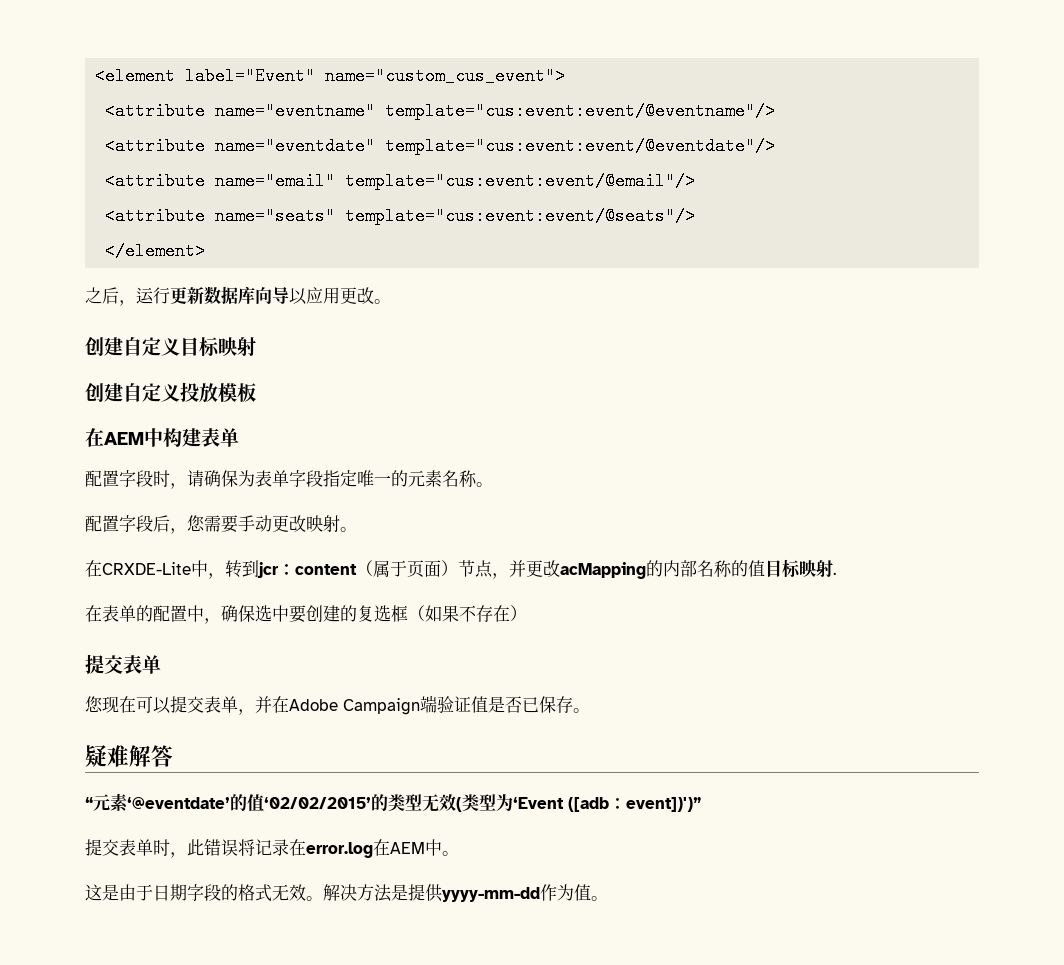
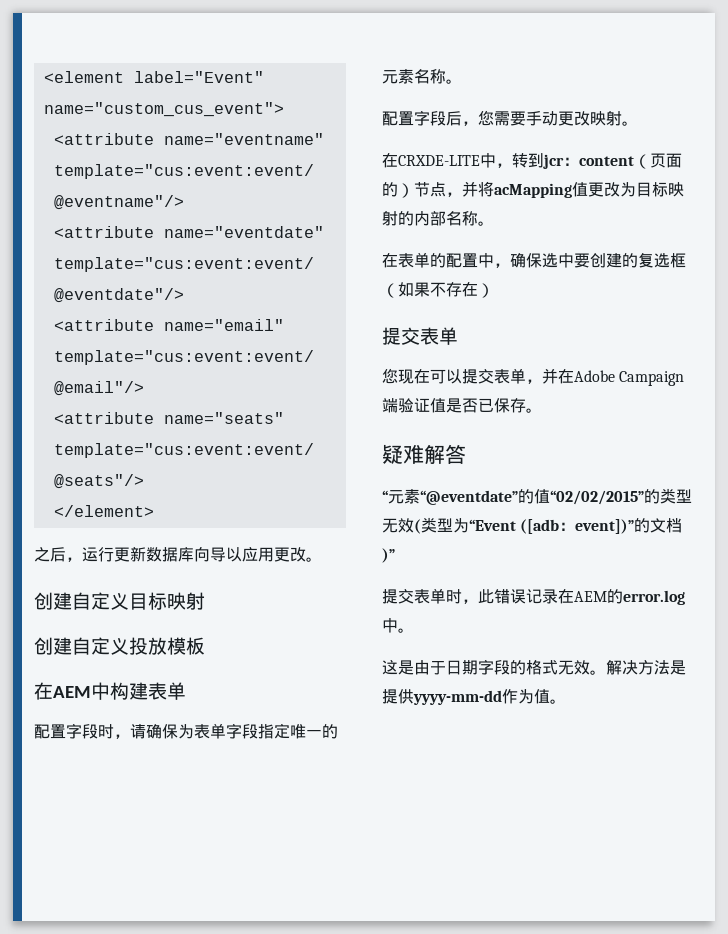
[102,562,191,575] CRXDE-Lite -> [398,155,480,166] CRXDE-LITE
[373,560,441,578] 属于页面 -> [650,153,682,168] [382,182,398,197] 页面的
[526,559,836,579] 更改acMapping的内部名称的值目标映射. -> [478,181,684,198] [382,211,494,226] 将acMapping值更改为目标映射的内部名称。
[127,794,371,812] ‘@eventdate’的值‘02/02/2015’ -> [420,489,644,505] “@eventdate”的值“02/02/2015”
[513,797,701,812] ‘Event ([adb：event])')” -> [469,518,683,534] [382,548,395,563] “Event ([adb：event])”的文档)”
[238,839,425,858] 将记录在error.log在AEM -> [526,589,685,605] 记录在AEM的error.log

